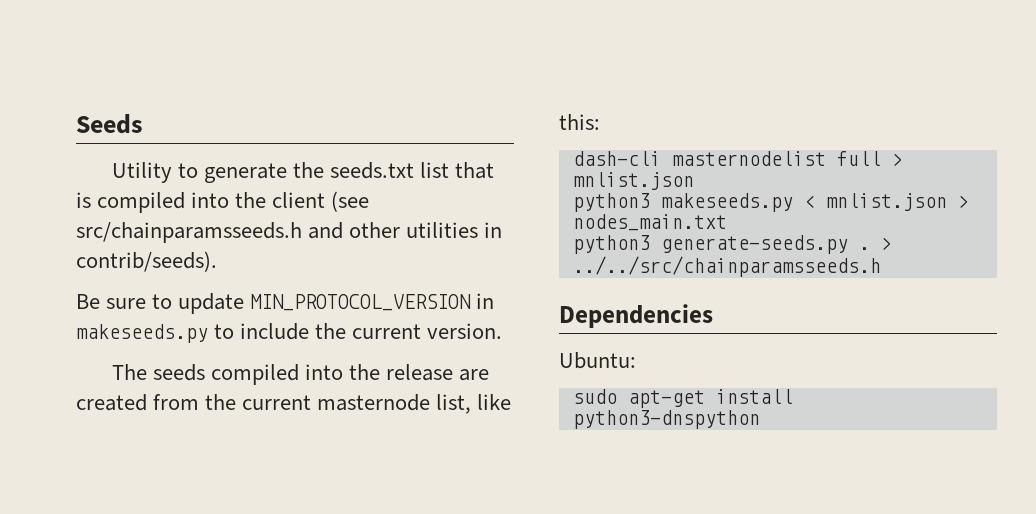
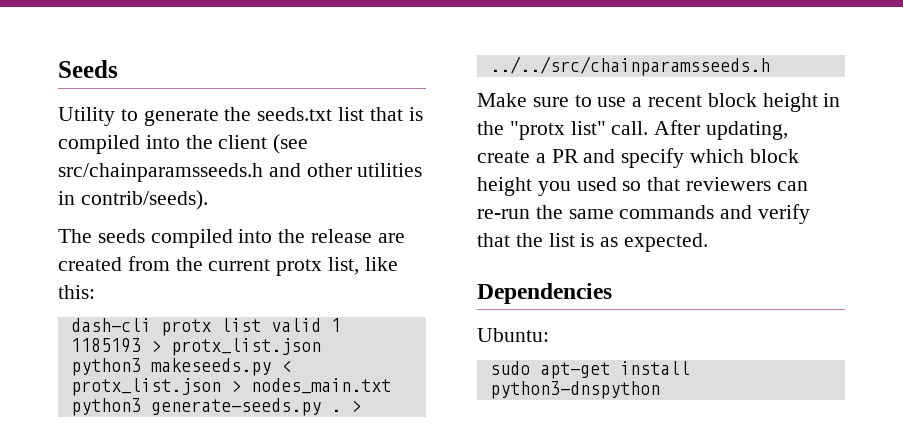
[76,293,495,314] [76,323,503,343] // Be sure to update MIN_PROTOCOL_VERSION in makeseeds.py to include the current version. -> (208, 200) none
[317,394,431,411] masternode -> [276,259,323,276] protx
[671,151,903,166] [572,172,694,190] masternodelist full > mnlist.json -> [160,318,341,336] [70,338,321,356] protx list valid 1 1185193 > protx_list.json
[825,193,947,211] mnlist.json -> [70,378,221,396] protx_list.json
(881, 266) none -> [477,93,841,112] [477,120,789,140] [477,148,799,168] [477,177,808,196] [477,204,811,224] [477,233,709,252] // Make sure to use a recent block height in the "protx list" call. After updating, create a PR and specify which block height you used so that reviewers can re-run the same commands and verify that the list is as expected.

